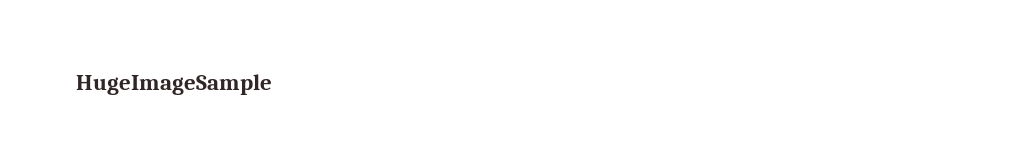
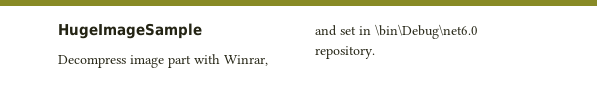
(272, 84) none -> [58,54,268,68] [315,24,478,39] [315,46,375,59] // Decompress image part with Winrar, and set in \bin\Debug\net6.0 repository.

